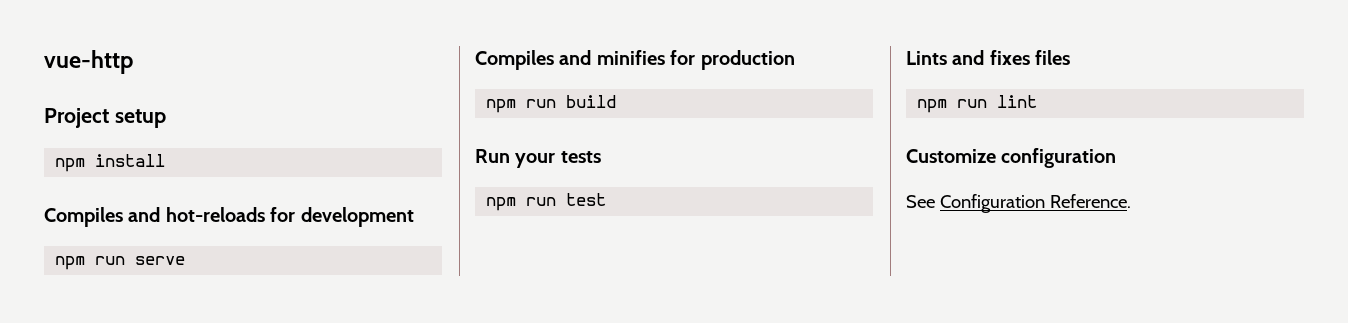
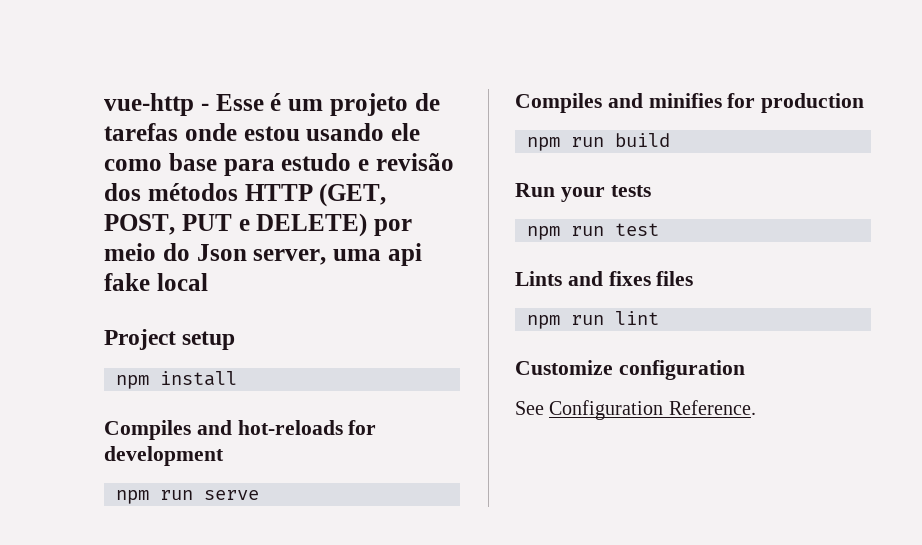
(133, 62) none -> [200,93,440,116] [104,123,420,141] [104,153,454,176] [104,183,387,207] [104,213,412,237] [104,243,422,266] [104,273,208,291] - Esse é um projeto de tarefas onde estou usando ele como base para estudo e revisão dos métodos HTTP (GET, POST, PUT e DELETE) por meio do Json server, uma api fake local

